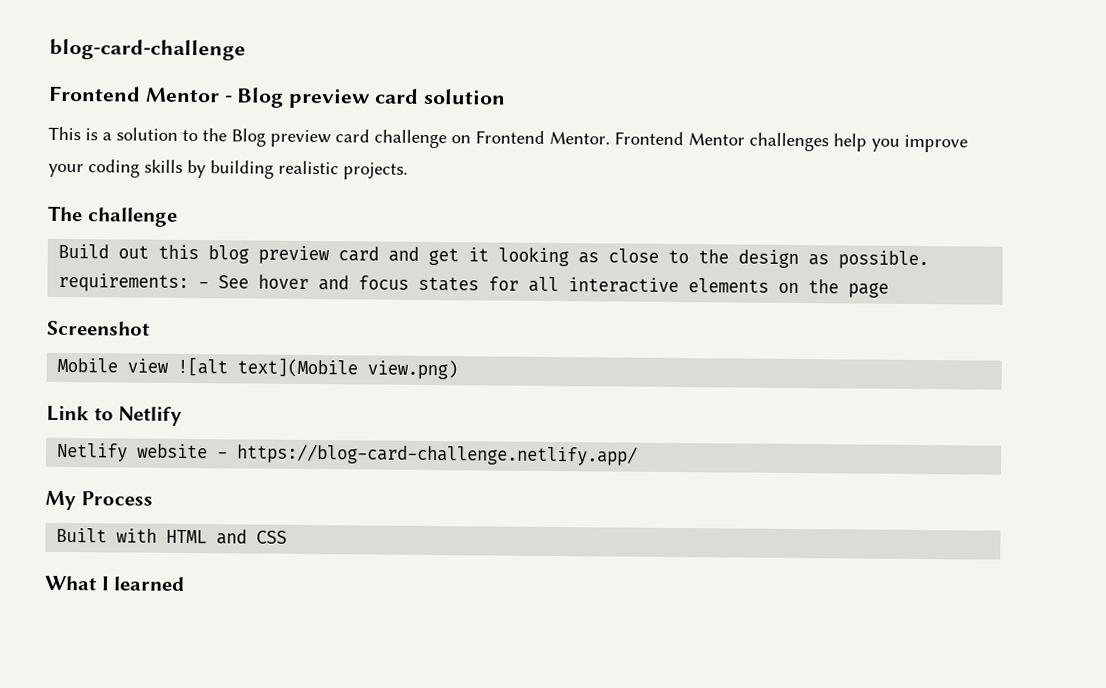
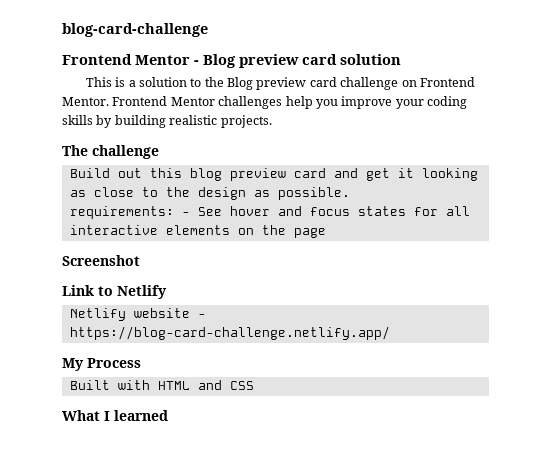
[57,356,459,380] // Mobile view ![alt text](Mobile view.png) -> (140, 260) none

